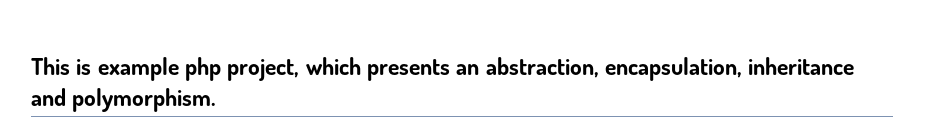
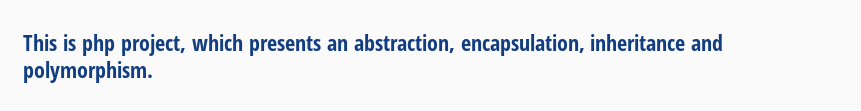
[97,57,179,81] example -> (76, 42) none

